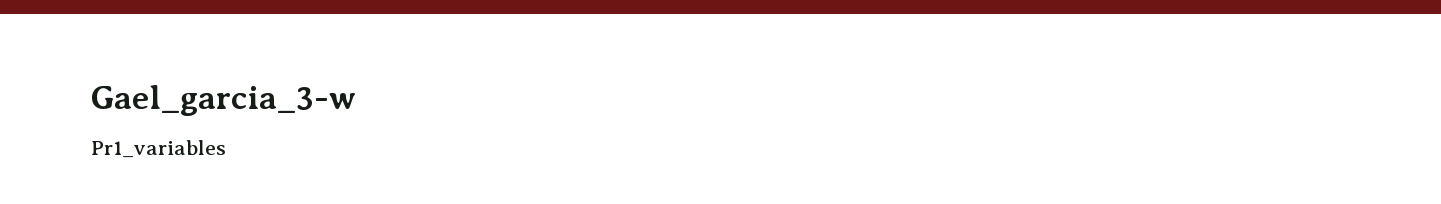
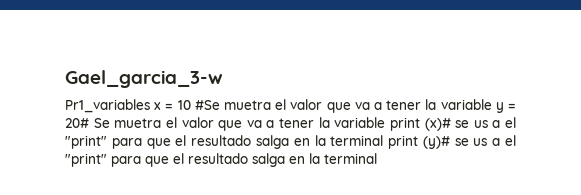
(226, 149) none -> [154,99,516,113] [65,117,516,131] [65,135,516,149] [65,153,377,167] x = 10 #Se muetra el valor que va a tener la variable y = 20# Se muetra el valor que va a tener la variable print (x)# se us a el "print" para que el resultado salga en la terminal print (y)# se us a el "print" para que el resultado salga en la terminal

